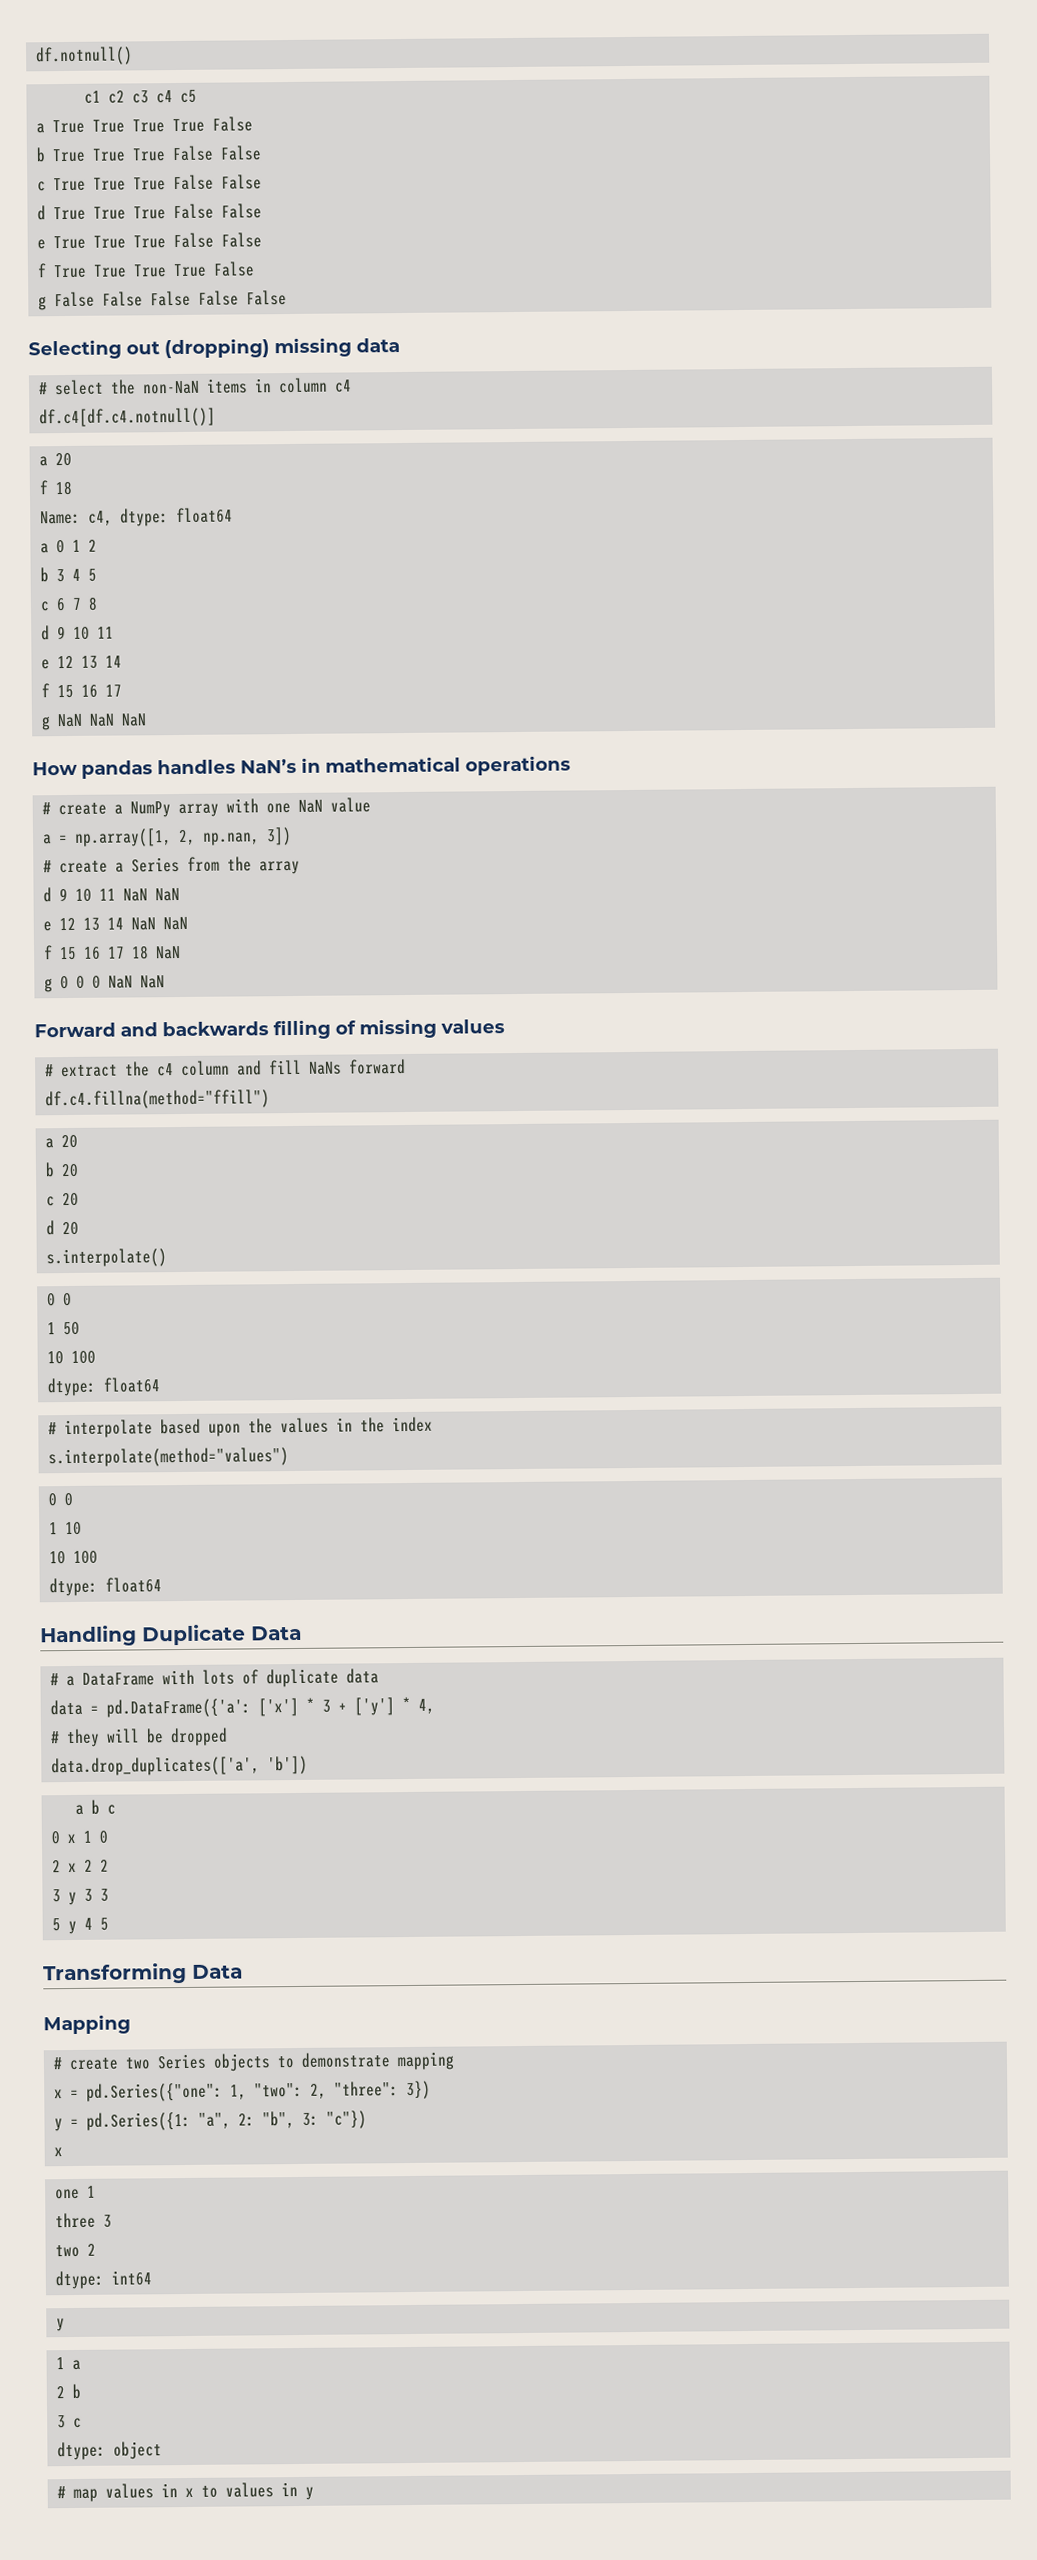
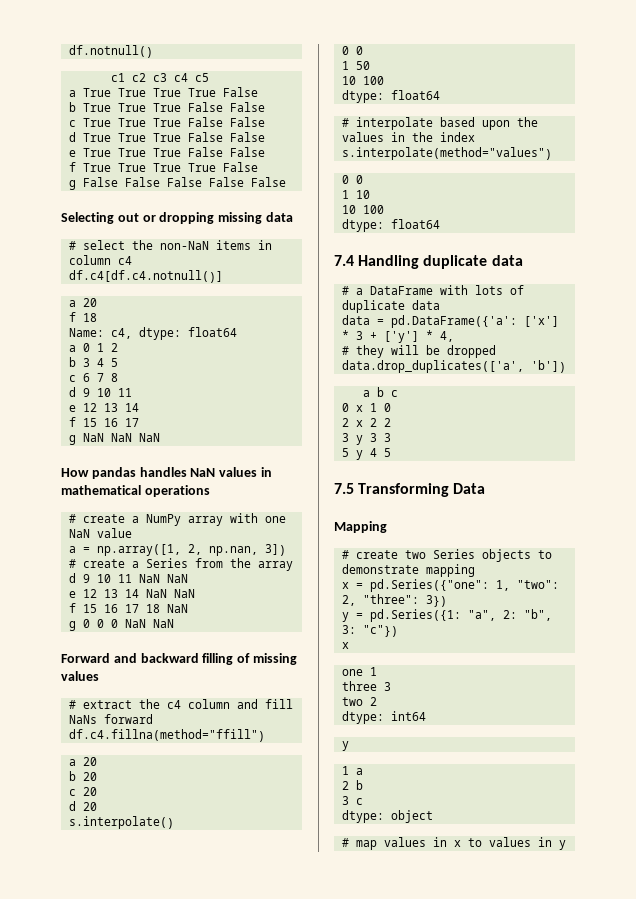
[164,338,270,359] (dropping) -> [142,212,215,224] or dropping
[240,758,297,774] NaN’s -> [190,467,258,477] NaN values
[162,1021,269,1037] backwards -> [140,653,199,663] backward
[40,1624,302,1647] Handling Duplicate Data -> [334,255,523,269] 7.4 Handling duplicate data
(110, 1924) none -> [334,483,354,494] 7.5

